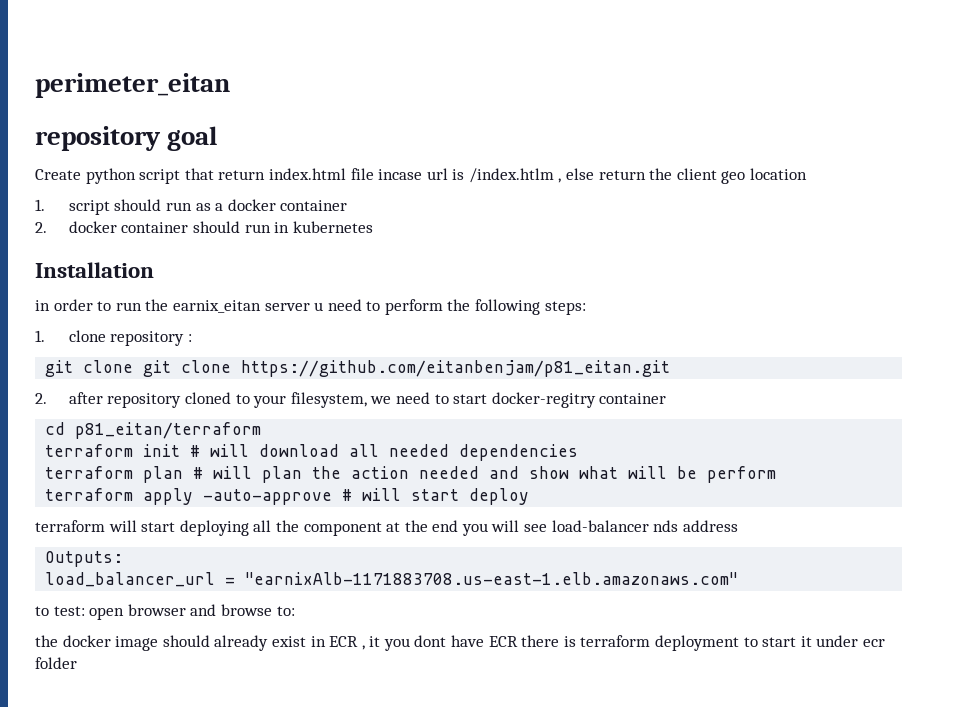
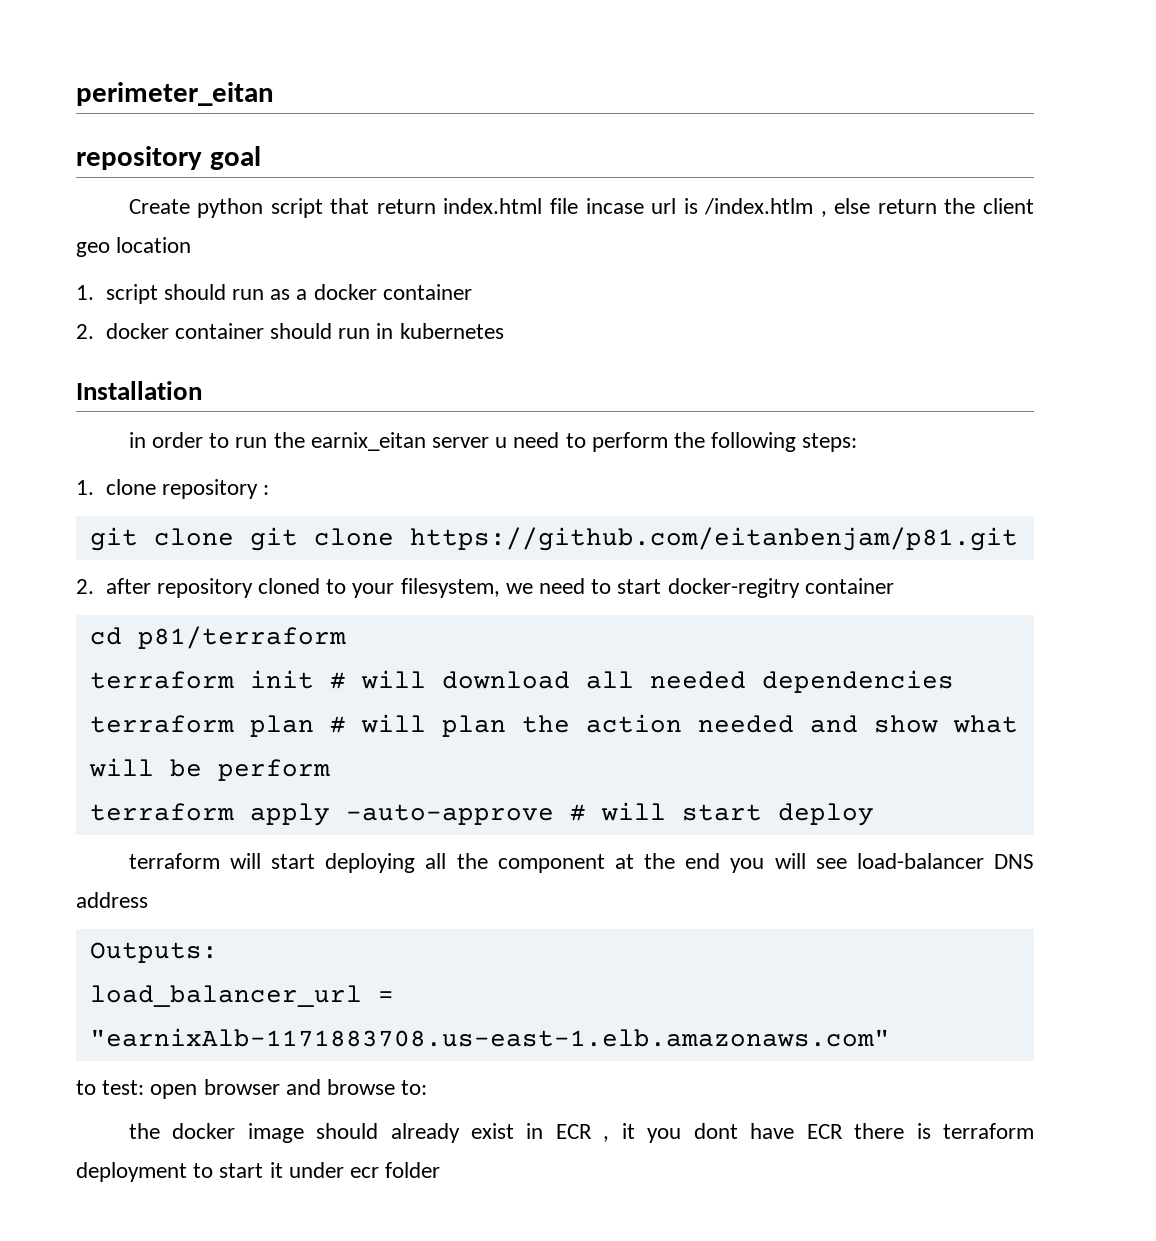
[241,360,671,377] https://github.com/eitanbenjam/p81_eitan.git -> [409,527,1018,551] https://github.com/eitanbenjam/p81.git
[75,422,262,439] p81_eitan/terraform -> [137,626,346,649] p81/terraform
[653,520,679,532] nds -> [993,854,1034,869] DNS

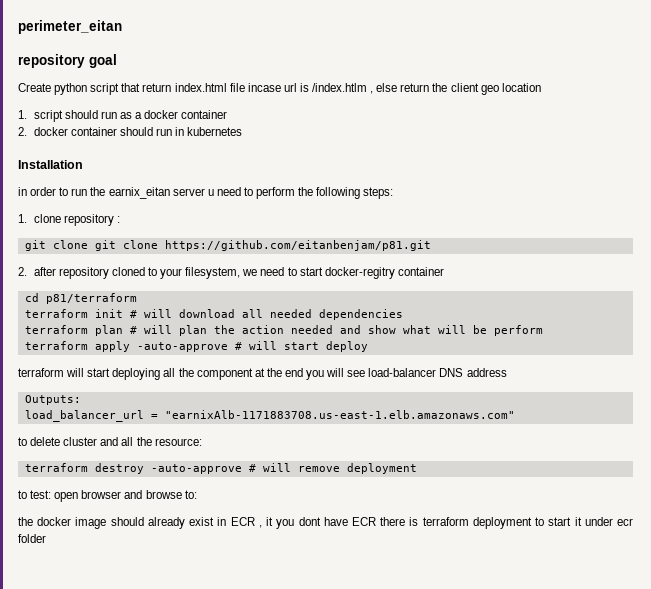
(890, 1037) none -> [18,437,202,446] [24,463,417,474] // to delete cluster and all the resource: // terraform destroy -auto-approve # will remove deployment

